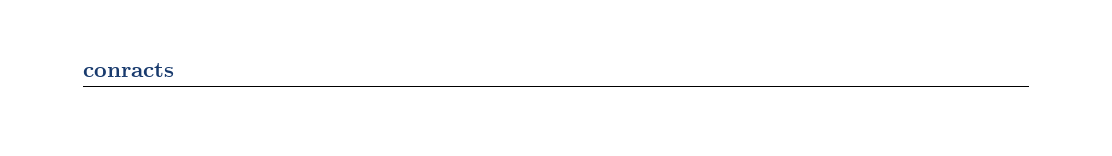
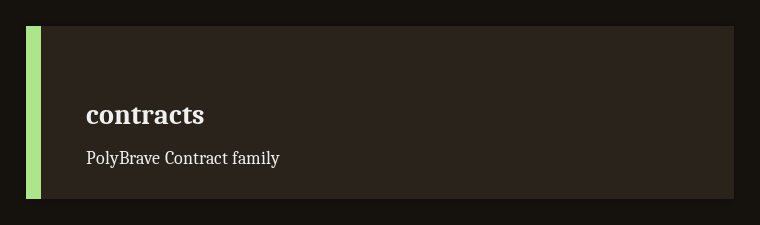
[83,63,174,77] conracts -> [86,107,204,124] [86,150,281,168] contracts // PolyBrave Contract family

